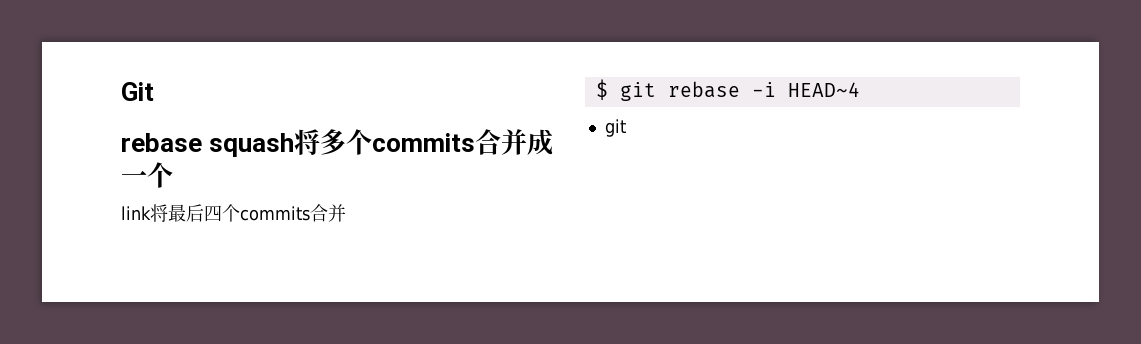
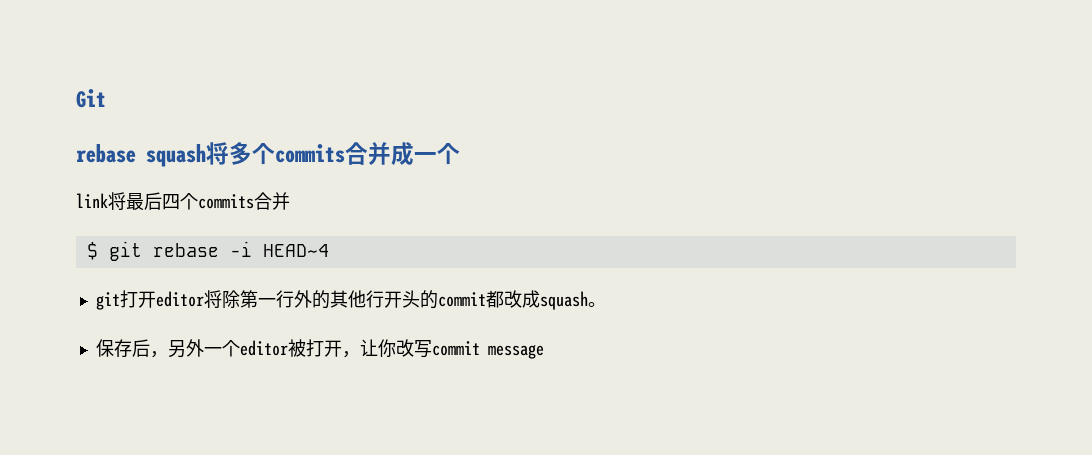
(626, 128) none -> [119,290,606,310] [95,339,544,359] 打开editor将除第一行外的其他行开头的commit都改成squash。 // 保存后，另外一个editor被打开，让你改写commit message

